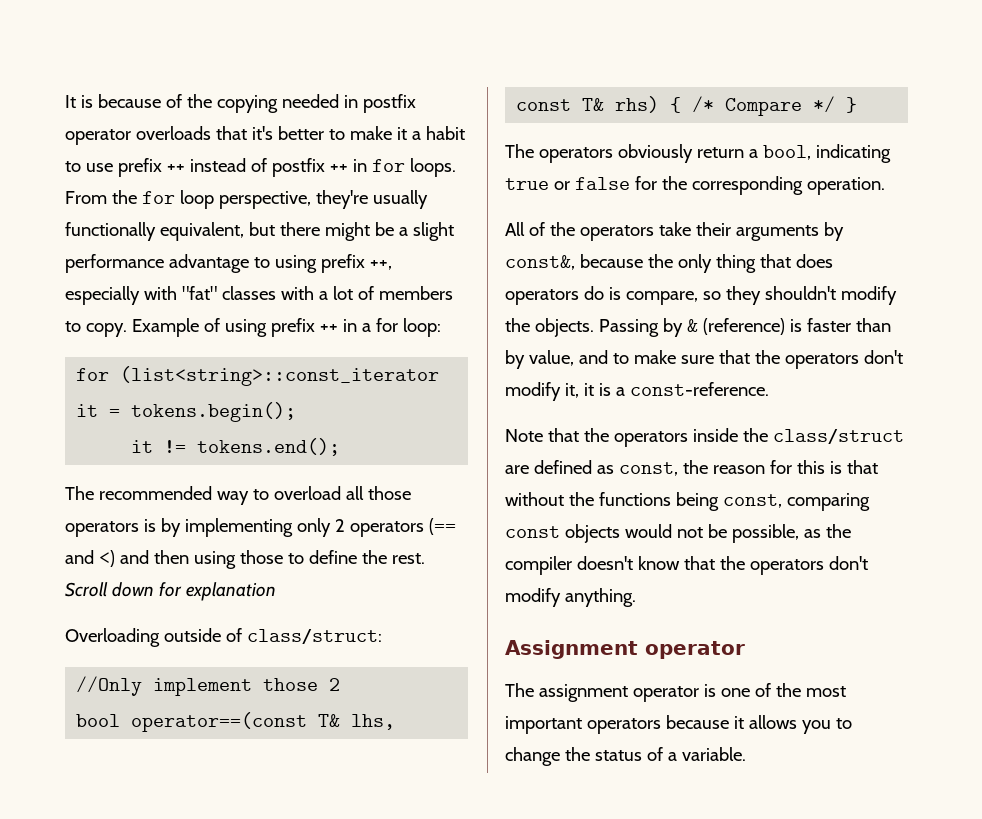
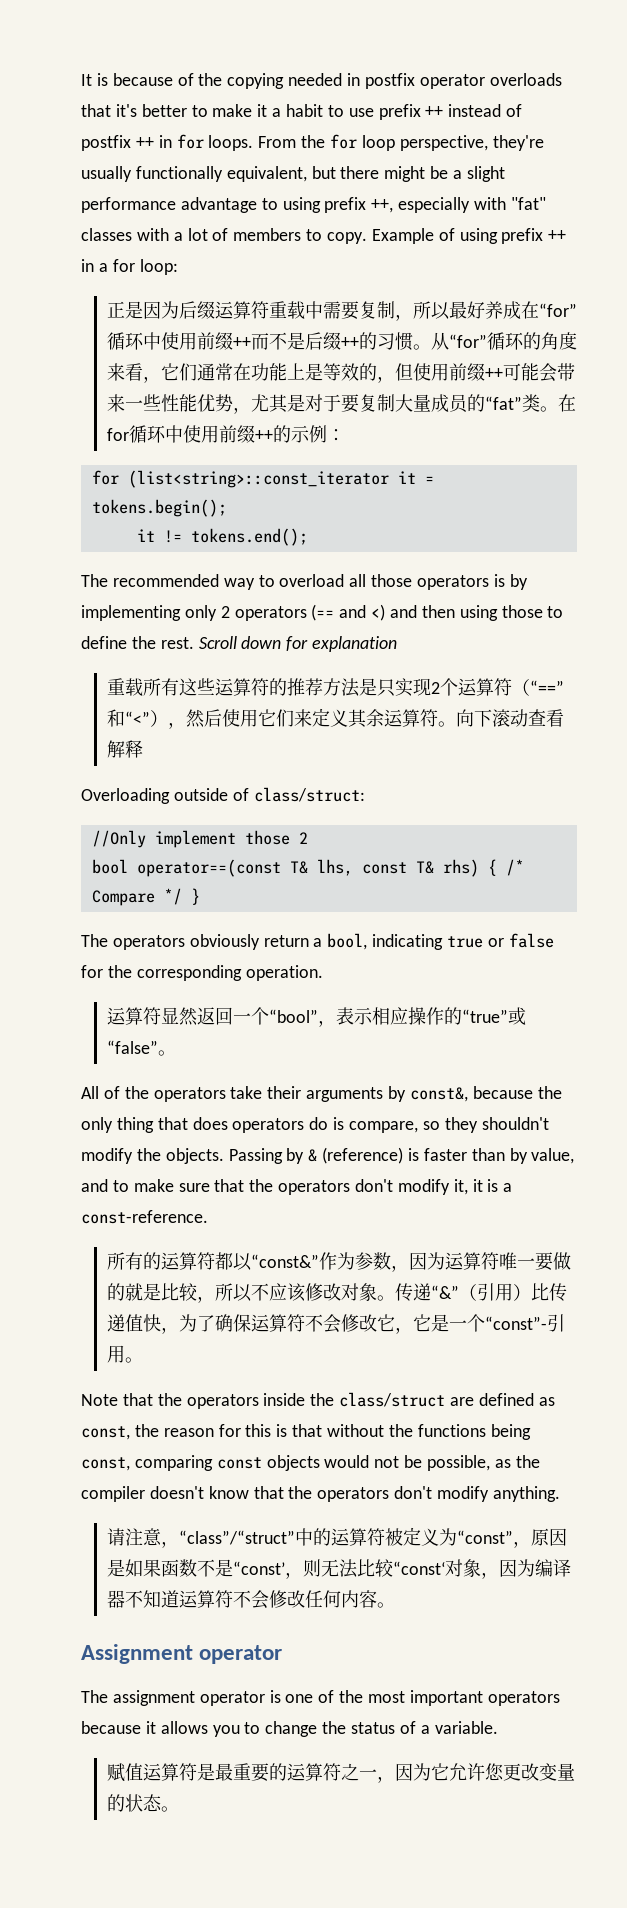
(441, 327) none -> [106,301,577,321] [106,332,577,351] [106,363,575,383] [106,394,576,414] [106,425,345,443] // 正是因为后缀运算符重载中需要复制，所以最好养成在“for”循环中使用前缀++而不是后缀++的习惯。从“for”循环的角度来看，它们通常在功能上是等效的，但使用前缀++可能会带来一些性能优势，尤其是对于要复制大量成员的“fat”类。在for循环中使用前缀++的示例：
(276, 591) none -> [106,678,564,697] [106,708,564,729] [106,740,143,758] // 重载所有这些运算符的推荐方法是只实现2个运算符（“==”和“<”），然后使用它们来定义其余运算符。向下滚动查看解释
(885, 186) none -> [106,1007,526,1027] [106,1040,176,1056] // 运算符显然返回一个“bool”，表示相应操作的“true”或“false”。
(769, 389) none -> [106,1252,571,1272] [106,1283,567,1303] [106,1314,565,1334] [106,1345,143,1363] // 所有的运算符都以“const&”作为参数，因为运算符唯一要做的就是比较，所以不应该修改对象。传递“&”（引用）比传递值快，为了确保运算符不会修改它，它是一个“const”-引用。
(636, 597) none -> [106,1527,567,1548] [106,1559,571,1579] [106,1590,395,1609] // 请注意，“class”/“struct”中的运算符被定义为“const”，原因是如果函数不是“const’，则无法比较“const‘对象，因为编译器不知道运算符不会修改任何内容。
(746, 754) none -> [106,1763,575,1783] [106,1794,179,1812] // 赋值运算符是最重要的运算符之一，因为它允许您更改变量的状态。

